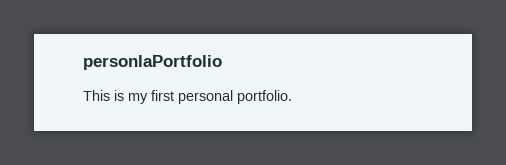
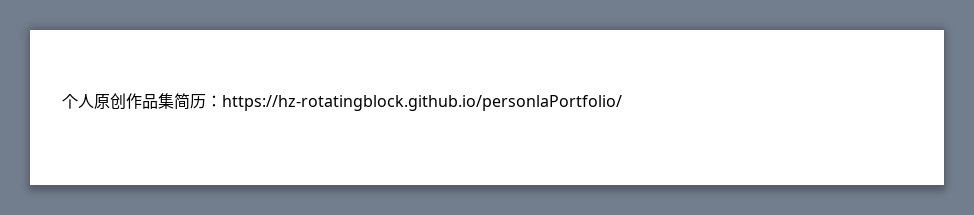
[83,55,222,70] [83,90,292,104] personlaPortfolio // This is my first personal portfolio. -> [62,93,622,111] 个人原创作品集简历：https://hz-rotatingblock.github.io/personlaPortfolio/

